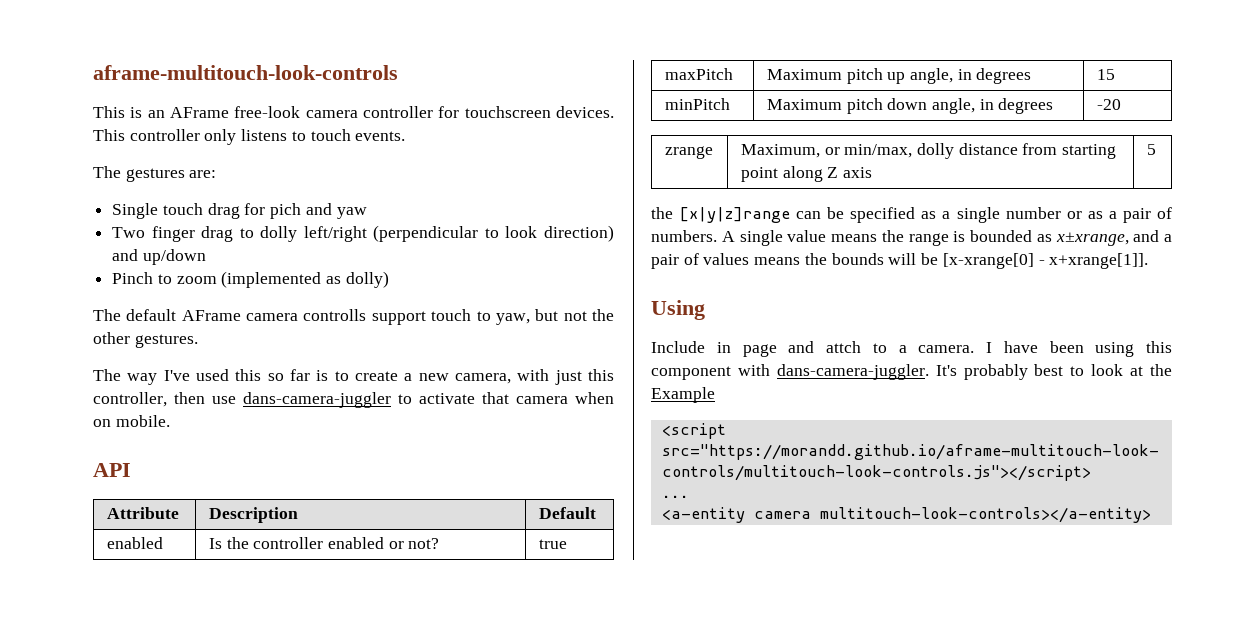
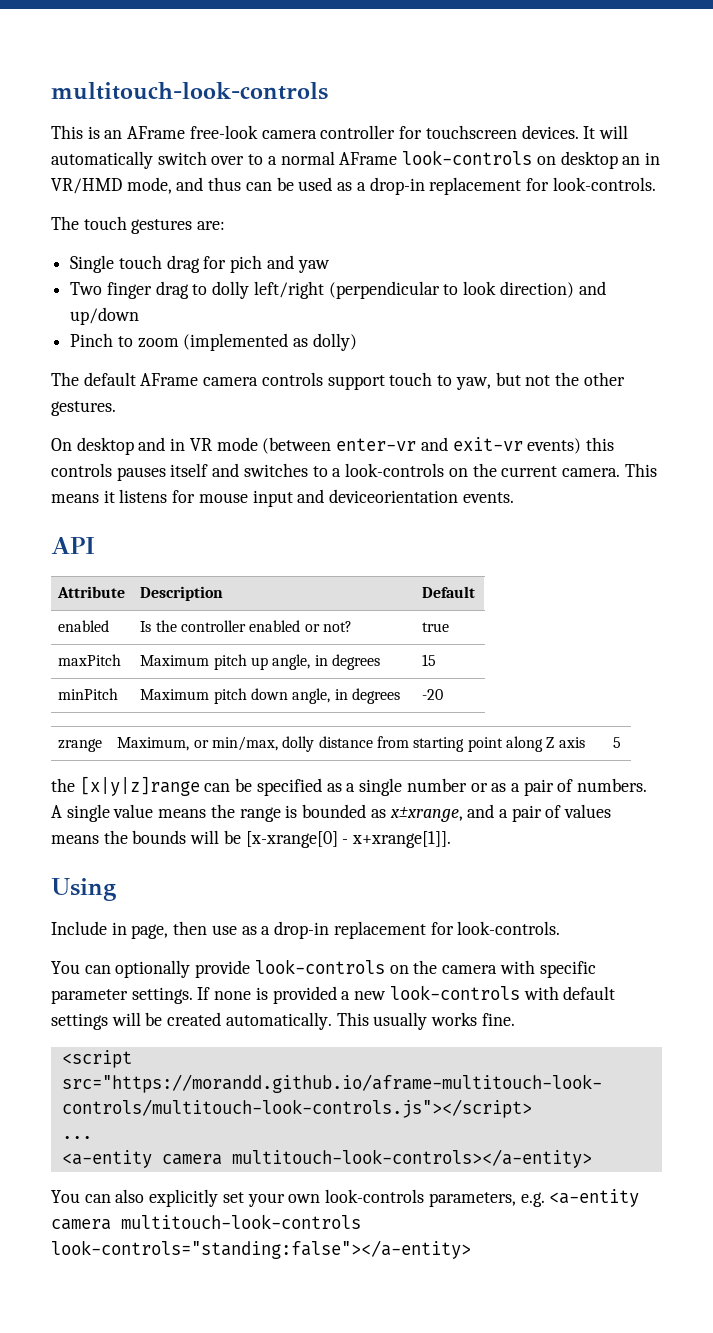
[93,65,398,80] aframe-multitouch-look-controls -> [51,82,328,100] multitouch-look-controls
[93,129,406,145] [93,166,121,178] This controller only listens to touch events. // The -> [583,125,628,139] [51,150,660,169] [51,177,656,195] [51,216,127,230] It will automatically switch over to a normal AFrame look-controls on desktop an in VR/HMD mode, and thus can be used as a drop-in replacement for look-controls. // The touch
[303,309,367,321] controlls -> [261,372,323,386] controls
[93,369,614,385] [93,392,614,408] [93,415,170,427] The way I've used this so far is to create a new camera, with just this controller, then use dans-camera-juggler to activate that camera when on mobile. -> [51,437,614,455] [51,463,657,481] [51,489,514,507] On desktop and in VR mode (between enter-vr and exit-vr events) this controls pauses itself and switches to a look-controls on the current camera. This means it listens for mouse input and deviceorientation events.
[742,341,1172,357] [651,364,1173,380] [651,387,715,403] page and attch to a camera. I have been using this component with dans-camera-juggler. It's probably best to look at the Example -> [131,921,561,939] [51,959,596,978] [51,985,616,1004] [51,1012,515,1030] page, then use as a drop-in replacement for look-controls. // You can optionally provide look-controls on the camera with specific parameter settings. If none is provided a new look-controls with default settings will be created automatically. This usually works fine.
(1151, 515) none -> [51,1189,640,1207] [51,1214,361,1230] [51,1240,471,1259] // You can also explicitly set your own look-controls parameters, e.g. <a-entity camera multitouch-look-controls look-controls="standing:false"></a-entity>

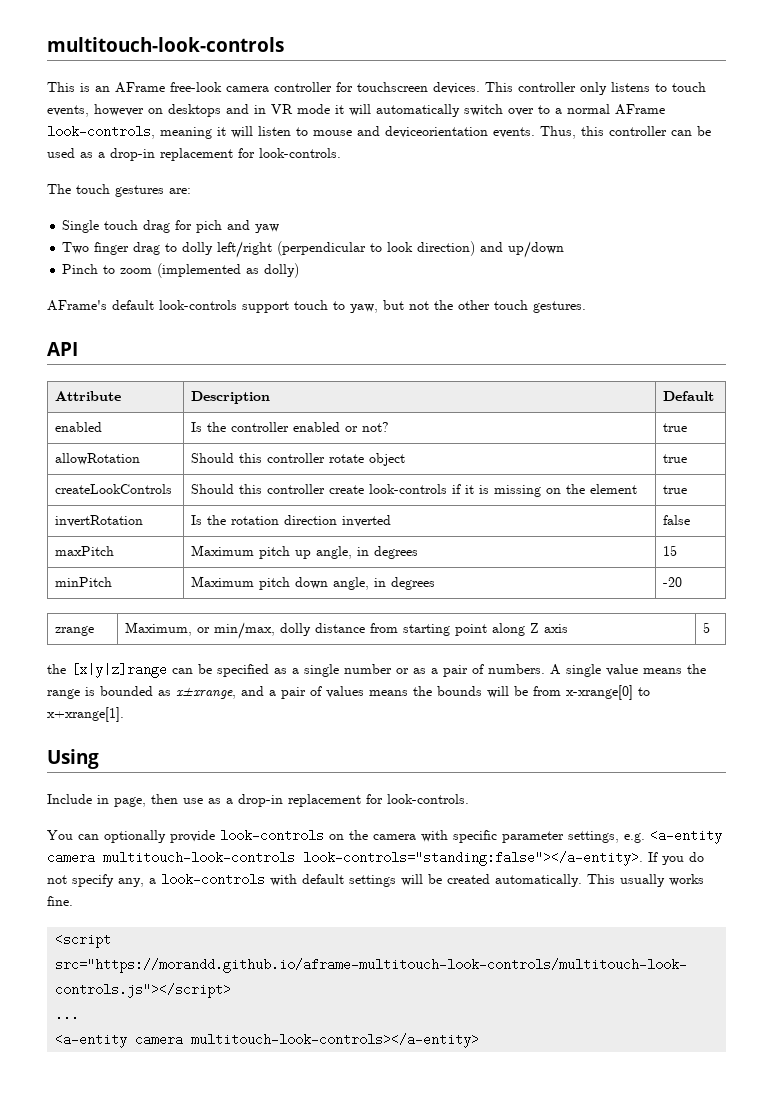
[583,126,596,139] It -> [485,82,706,95] [47,104,344,117] This controller only listens to touch events, however on desktops and in VR mode it
[402,150,660,169] [51,177,242,194] look-controls on desktop an in VR/HMD mode, and thus -> [47,125,667,139] look-controls, meaning it will listen to mouse and deviceorientation events. Thus, this controller
[51,372,323,386] The default AFrame camera controls -> [47,300,237,311] AFrame's default look-controls
(625, 379) none -> [494,300,528,310] touch
[51,437,614,455] [51,463,657,481] [51,489,514,507] // On desktop and in VR mode (between enter-vr and exit-vr events) this controls pauses itself and switches to a look-controls on the current camera. This means it listens for mouse input and deviceorientation events. -> (586, 307) none
(450, 627) none -> [54,453,140,465] [190,453,405,466] [662,454,687,463] [54,484,172,494] [190,484,637,497] [662,485,687,494] [54,515,143,527] [190,515,391,527] [662,515,690,525] // allowRotation | Should this controller rotate object | true // createLookControls | Should this controller create look-controls if it is missing on the element | true // invertRotation | Is the rotation direction inverted | false
[245,831,452,848] [x-xrange[0] - x+xrange[1]]. -> [533,685,650,700] [47,707,124,722] from x-xrange[0] to x+xrange[1].
[131,986,387,1004] settings. If none is provided a new -> [568,829,722,844] [47,851,704,866] [47,874,156,887] settings, e.g. <a-entity camera multitouch-look-controls look-controls="standing:false"></a-entity>. If you do not specify any, a
[51,1189,640,1207] [51,1214,361,1230] [51,1240,471,1259] // You can also explicitly set your own look-controls parameters, e.g. <a-entity camera multitouch-look-controls look-controls="standing:false"></a-entity> -> (480, 1040) none

